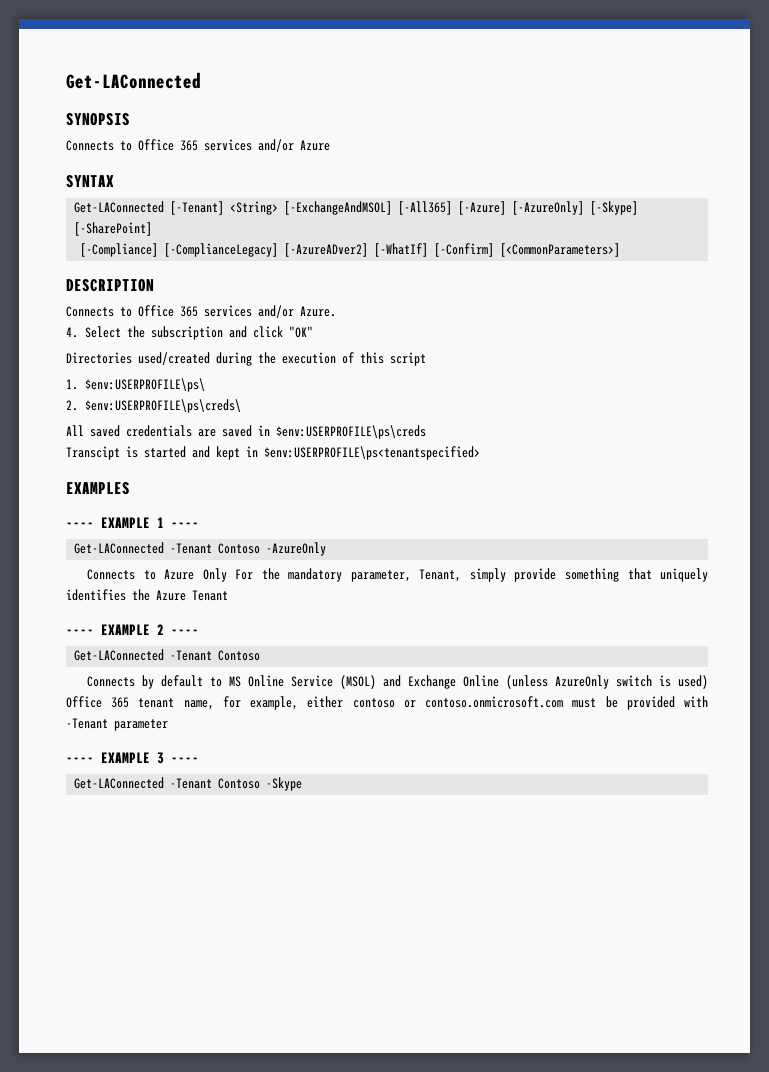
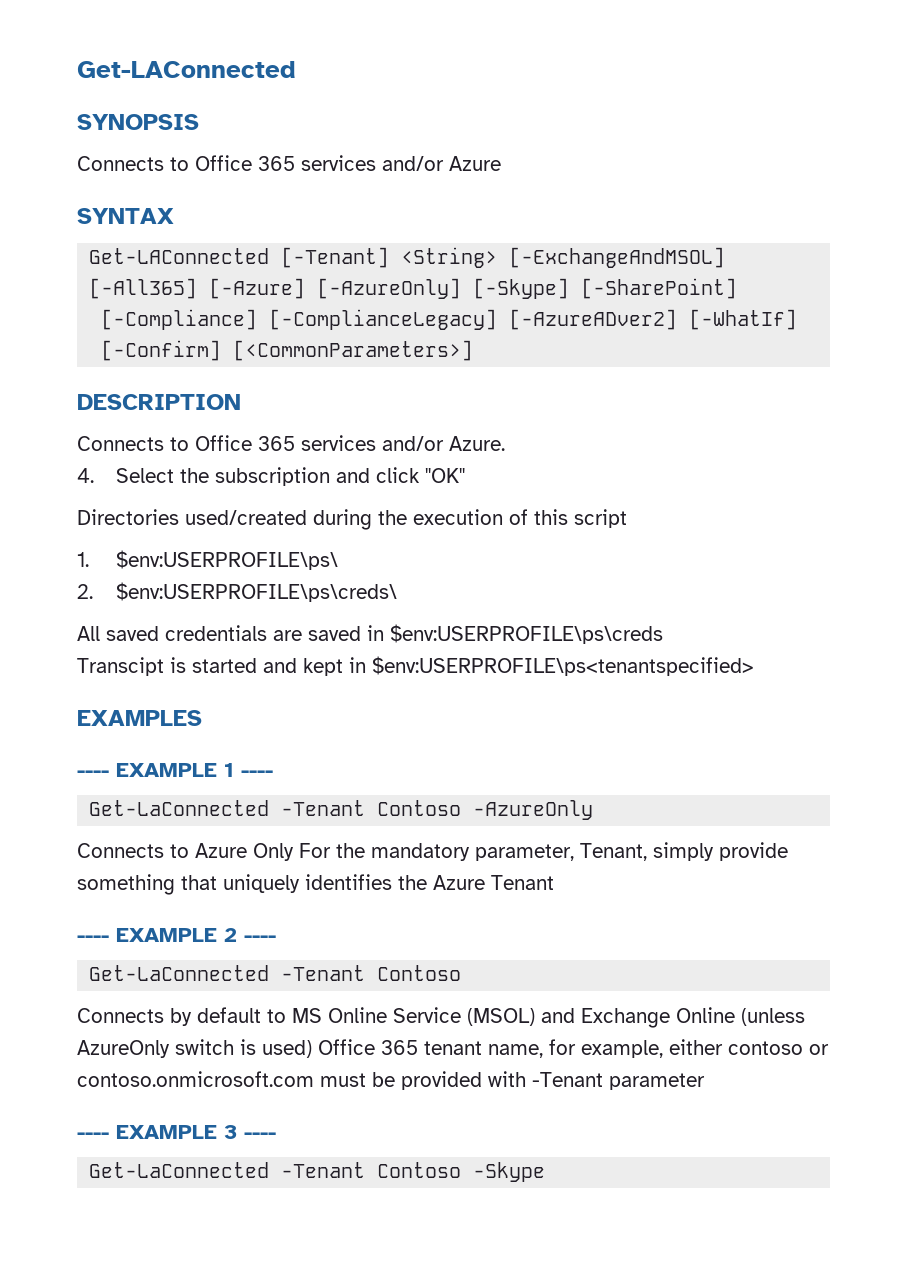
[74,542,165,554] Get-LAConnected -> [89,800,270,816] Get-LaConnected
[74,649,165,661] Get-LAConnected -> [89,965,270,981] Get-LaConnected
[74,777,165,789] Get-LAConnected -> [89,1162,270,1178] Get-LaConnected

